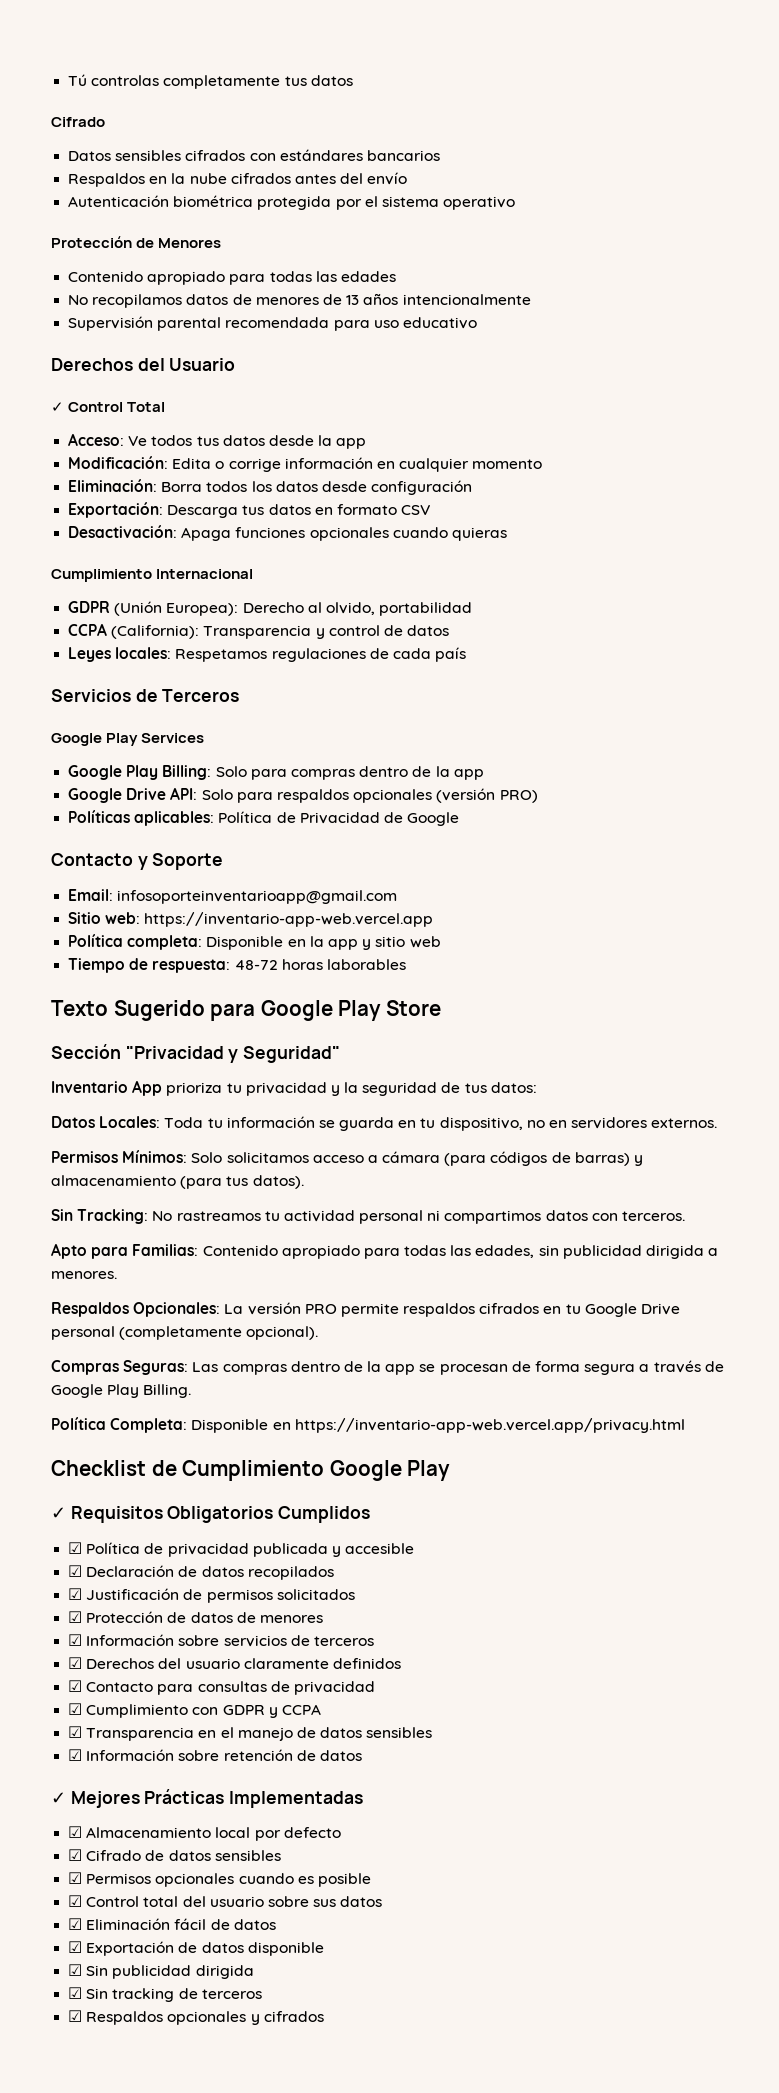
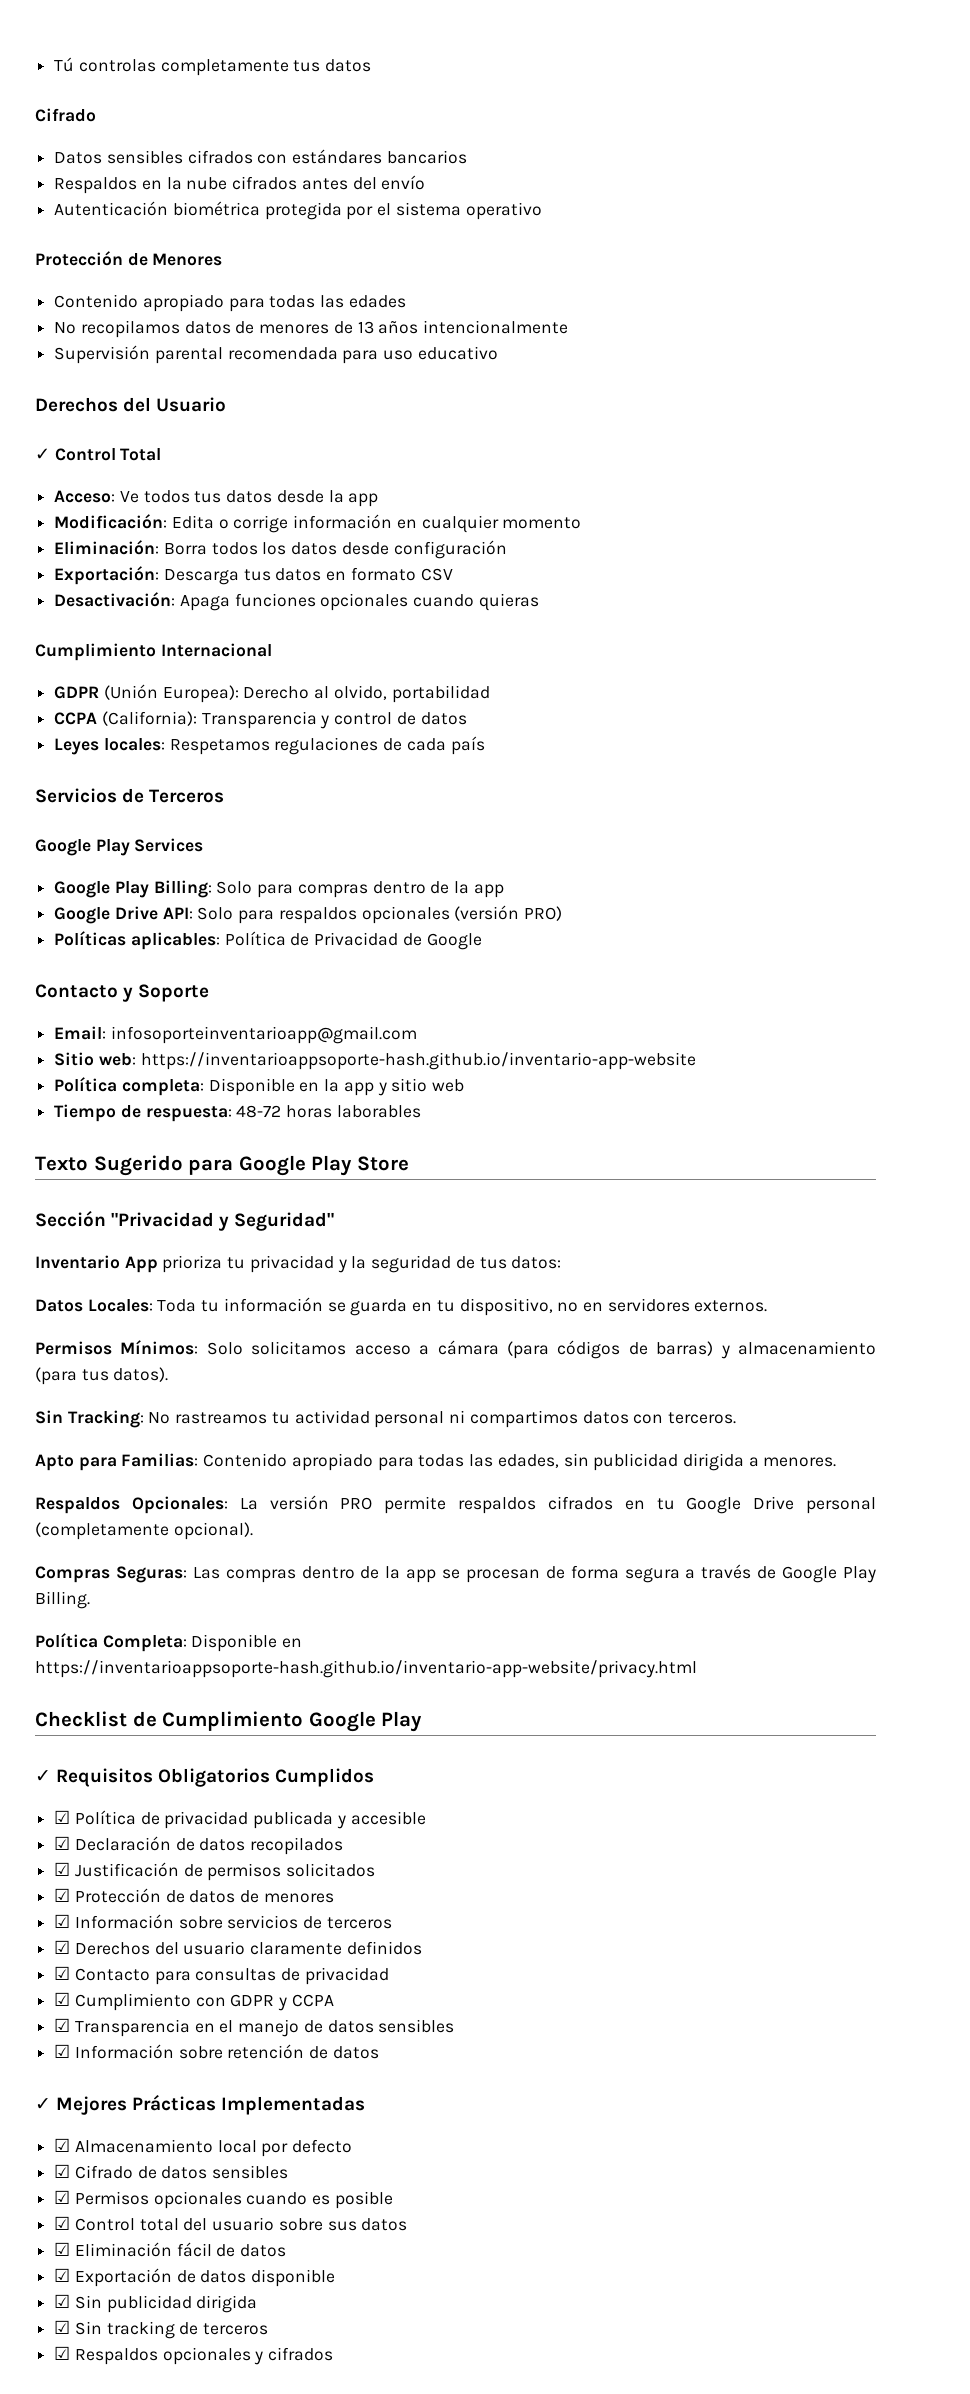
[144,912,434,927] https://inventario-app-web.vercel.app -> [140,1052,696,1070] https://inventarioappsoporte-hash.github.io/inventario-app-website
[294,1418,685,1433] https://inventario-app-web.vercel.app/privacy.html -> [35,1660,697,1678] https://inventarioappsoporte-hash.github.io/inventario-app-website/privacy.html

